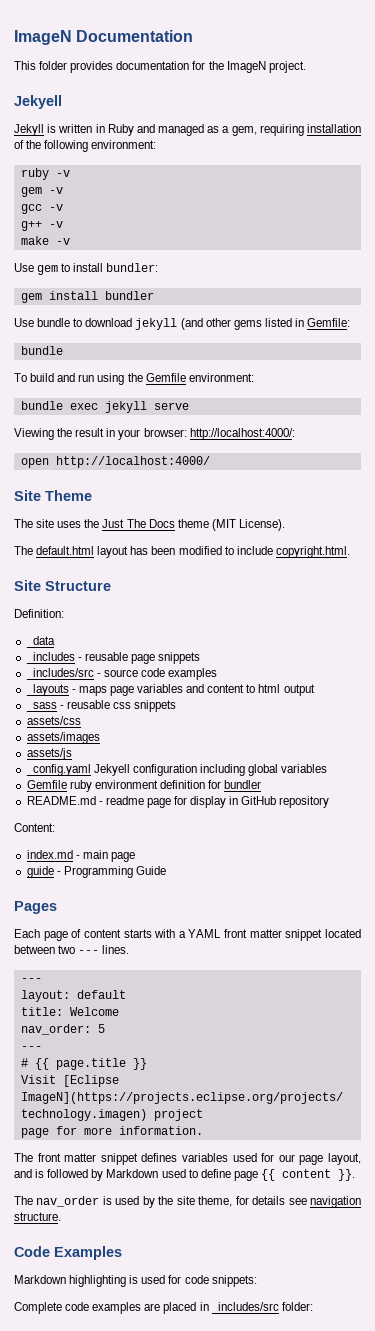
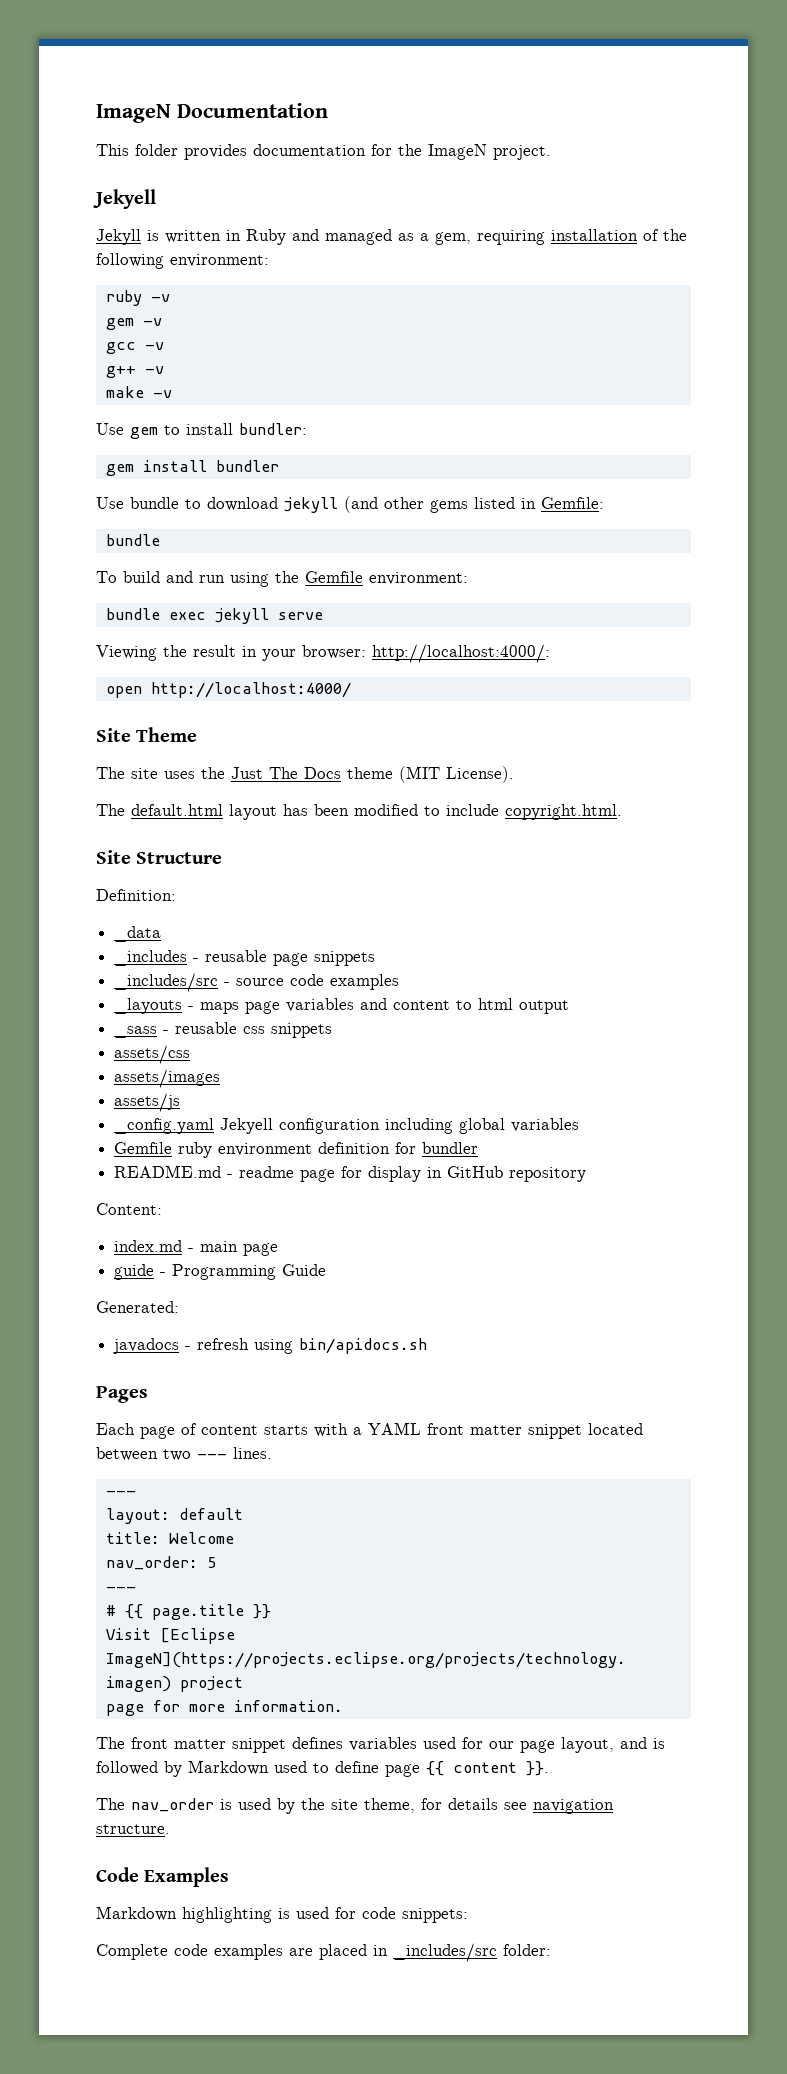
(166, 870) none -> [96,1301,179,1313] [113,1338,428,1354] // Generated: // javadocs - refresh using bin/apidocs.sh

